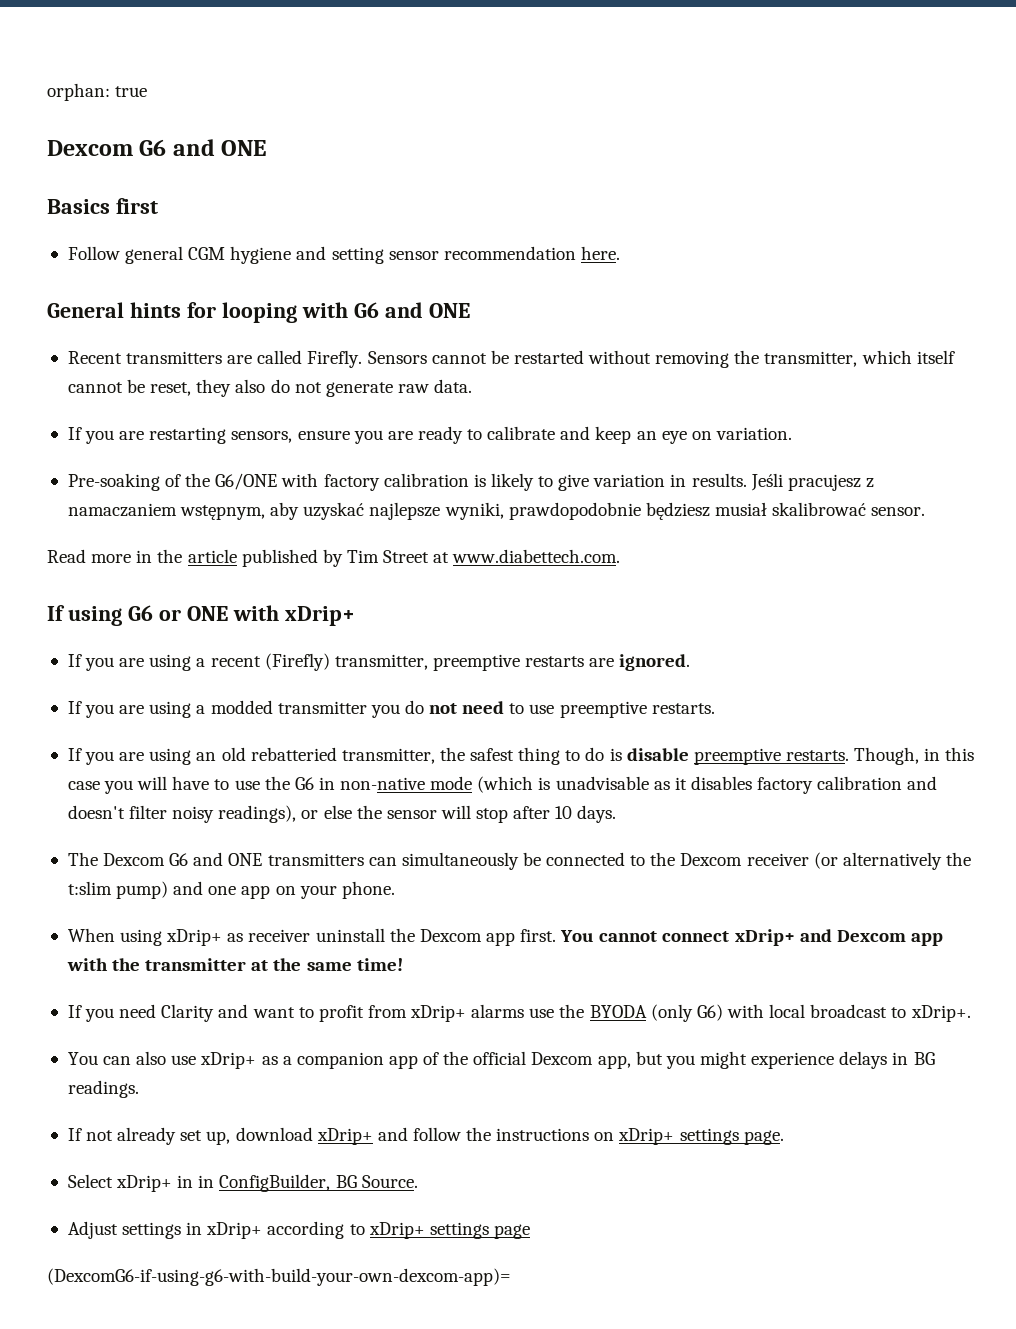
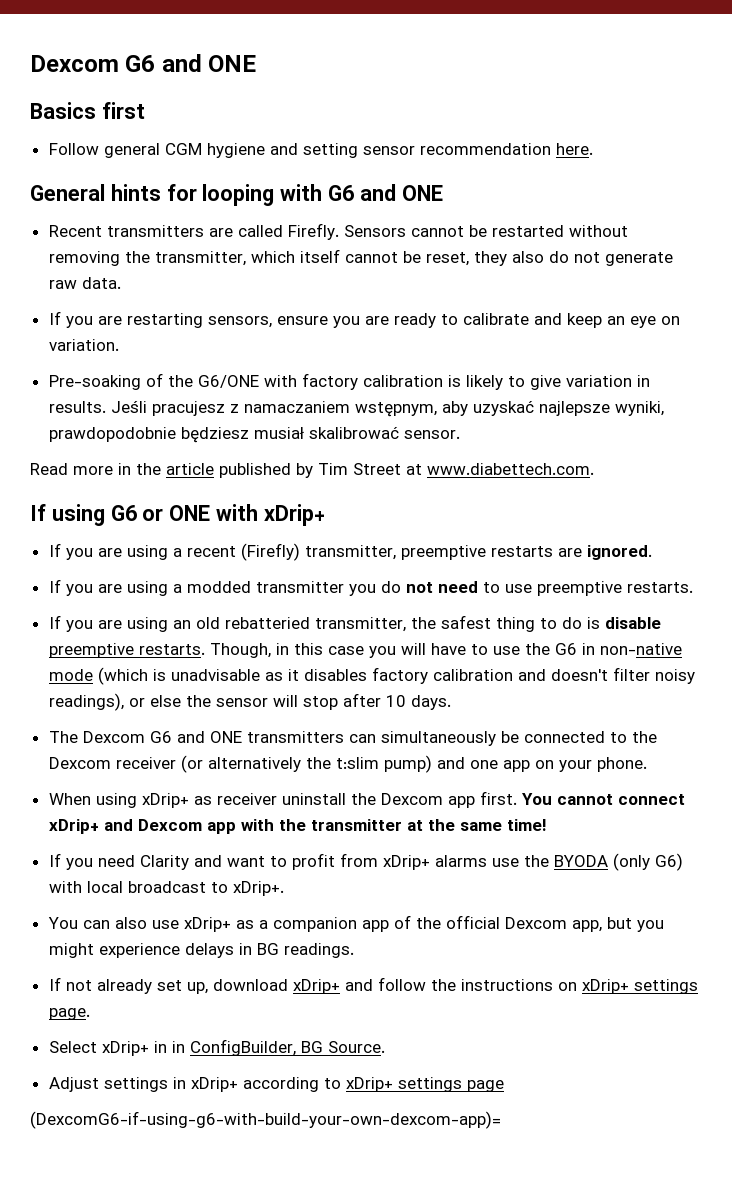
[47,83,148,101] orphan: true // -> (30, 63) none

